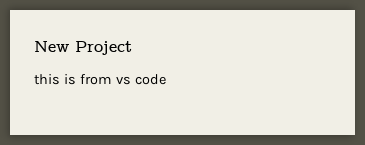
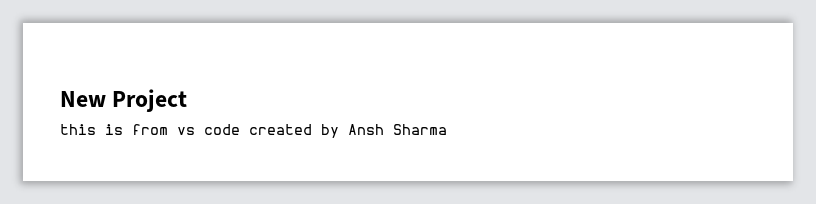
(166, 79) none -> [249,124,447,138] created by Ansh Sharma

